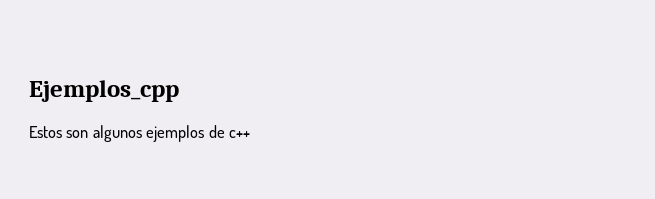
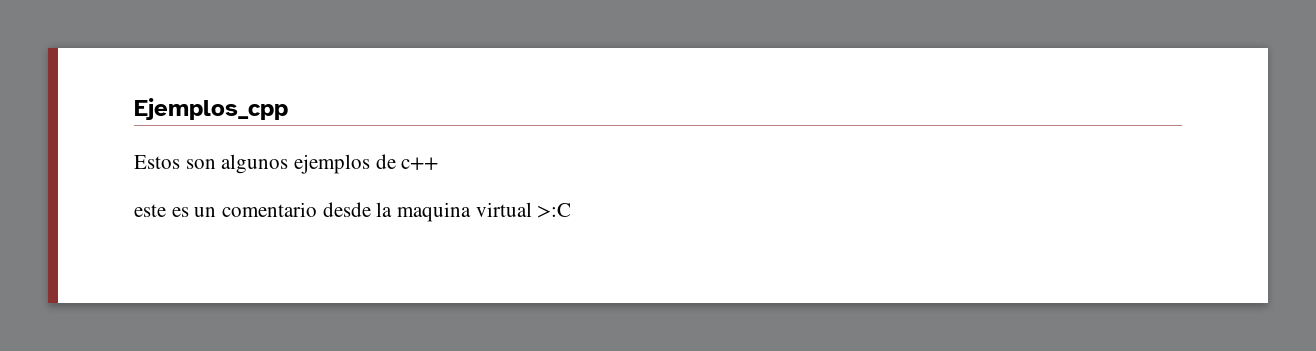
(251, 134) none -> [134,202,572,222] // este es un comentario desde la maquina virtual >:C

